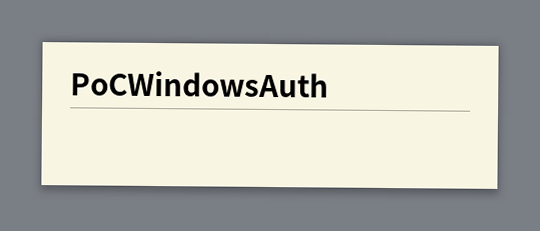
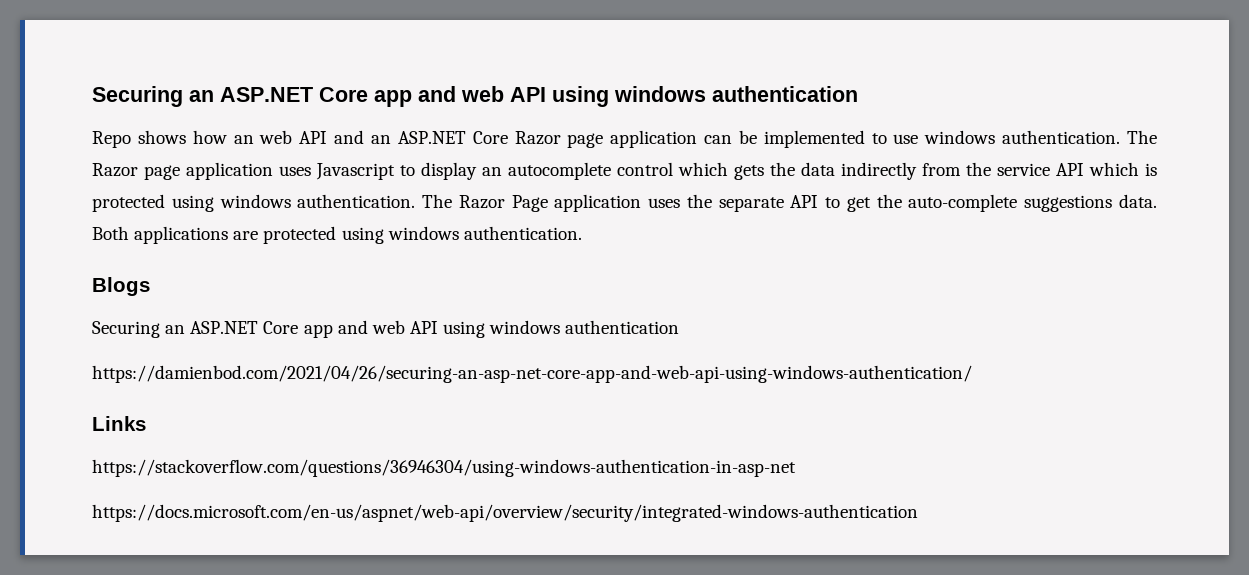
[70,70,329,98] PoCWindowsAuth -> [92,86,858,107] [92,130,1158,148] [92,162,1157,180] [92,194,1157,212] [92,226,582,244] [92,277,150,296] [92,320,680,338] [92,365,972,383] [92,416,146,431] [92,459,796,477] [92,504,918,522] Securing an ASP.NET Core app and web API using windows authentication // Repo shows how an web API and an ASP.NET Core Razor page application can be implemented to use windows authentication. The Razor page application uses Javascript to display an autocomplete control which gets the data indirectly from the service API which is protected using windows authentication. The Razor Page application uses the separate API to get the auto-complete suggestions data. Both applications are protected using windows authentication. // Blogs // Securing an ASP.NET Core app and web API using windows authentication // https://damienbod.com/2021/04/26/securing-an-asp-net-core-app-and-web-api-using-windows-authentication/ // Links // https://stackoverflow.com/questions/36946304/using-windows-authentication-in-asp-net // https://docs.microsoft.com/en-us/aspnet/web-api/overview/security/integrated-windows-authentication

